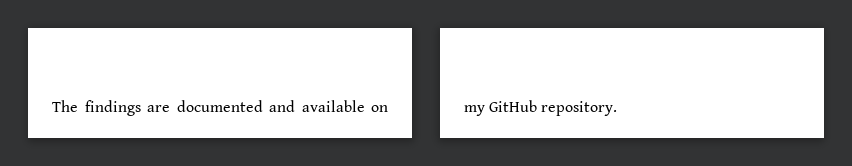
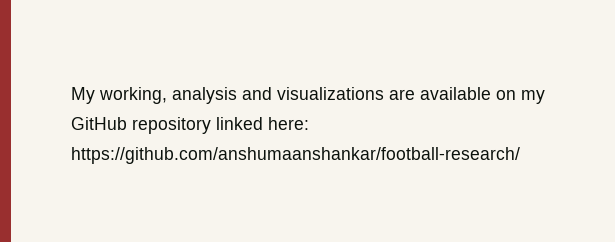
[52,100,618,116] The findings are documented and available on my GitHub repository. -> [71,87,545,104] [71,117,309,134] [71,147,520,164] My working, analysis and visualizations are available on my GitHub repository linked here: https://github.com/anshumaanshankar/football-research/

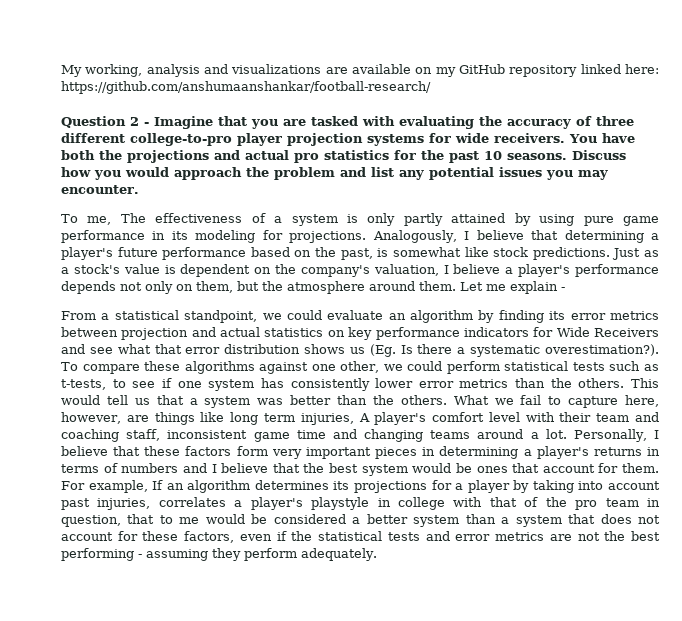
(520, 155) none -> [61,116,634,129] [61,133,635,146] [61,150,626,163] [61,167,608,180] [61,185,139,194] [61,213,660,226] [61,230,660,243] [61,247,660,260] [61,264,660,277] [61,281,565,294] [61,310,659,323] [61,327,660,340] [61,344,660,357] [61,361,659,374] [61,378,660,391] [61,395,659,408] [61,412,659,425] [61,429,659,442] [61,446,660,459] [61,463,659,476] [61,480,660,493] [61,497,661,510] [61,514,660,527] [61,531,660,543] [61,548,377,561] // Question 2 - Imagine that you are tasked with evaluating the accuracy of three different college-to-pro player projection systems for wide receivers. You have both the projections and actual pro statistics for the past 10 seasons. Discuss how you would approach the problem and list any potential issues you may encounter. // To me, The effectiveness of a system is only partly attained by using pure game performance in its modeling for projections. Analogously, I believe that determining a player's future performance based on the past, is somewhat like stock predictions. Just as a stock's value is dependent on the company's valuation, I believe a player's performance depends not only on them, but the atmosphere around them. Let me explain - // From a statistical standpoint, we could evaluate an algorithm by finding its error metrics between projection and actual statistics on key performance indicators for Wide Receivers and see what that error distribution shows us (Eg. Is there a systematic overestimation?). To compare these algorithms against one other, we could perform statistical tests such as t-tests, to see if one system has consistently lower error metrics than the others. This would tell us that a system was better than the others. What we fail to capture here, however, are things like long term injuries, A player's comfort level with their team and coaching staff, inconsistent game time and changing teams around a lot. Personally, I believe that these factors form very important pieces in determining a player's returns in terms of numbers and I believe that the best system would be ones that account for them. For example, If an algorithm determines its projections for a player by taking into account past injuries, correlates a player's playstyle in college with that of the pro team in question, that to me would be considered a better system than a system that does not account for these factors, even if the statistical tests and error metrics are not the best performing - assuming they perform adequately.

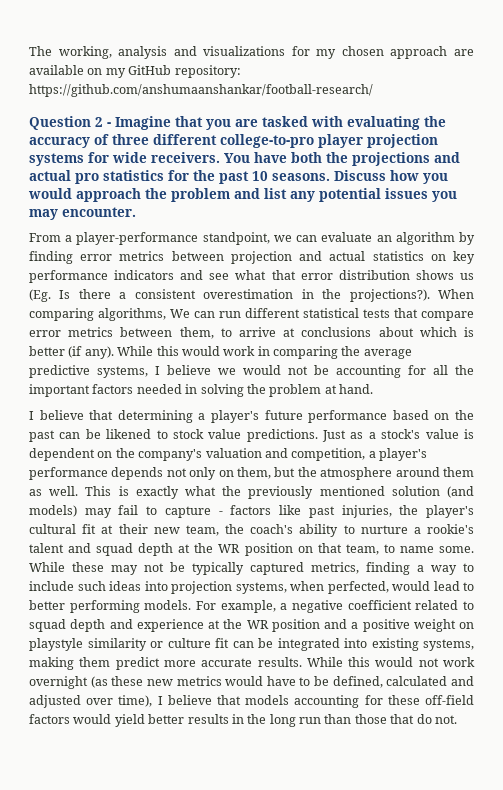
[61,65,82,77] My -> [29,46,52,56] The
(322, 69) none -> [291,46,448,59] for my chosen approach
[509,64,659,77] repository linked here: -> [174,65,241,78] repository:
[61,213,660,226] [61,230,457,243] To me, The effectiveness of a system is only partly attained by using pure game performance in its modeling for projections. Analogously, -> [29,232,476,245] [29,251,476,264] [29,270,474,283] [29,289,475,302] [29,308,474,321] [29,327,474,339] [29,346,412,359] [29,365,474,378] [29,384,373,397] From a player-performance standpoint, we can evaluate an algorithm by finding error metrics between projection and actual statistics on key performance indicators and see what that error distribution shows us (Eg. Is there a consistent overestimation in the projections?). When comparing algorithms, We can run different statistical tests that compare error metrics between them, to arrive at conclusions about which is better (if any). While this would work in comparing the average predictive systems, I believe we would not be accounting for all the important factors needed in solving the problem at hand. //
[340,247,529,260] past, is somewhat like stock -> [29,429,242,442] past can be likened to stock value
[373,264,501,276] valuation, I believe -> [205,448,366,461] valuation and competition,
[419,281,565,294] [61,310,659,323] [61,327,660,340] [61,344,660,357] [61,361,659,374] [61,378,660,391] [61,395,659,408] [61,412,659,425] [61,429,659,442] [61,446,660,459] [61,463,659,476] [61,480,660,493] [61,497,661,510] [61,514,660,527] [61,531,660,543] [61,548,377,561] them. Let me explain - // From a statistical standpoint, we could evaluate an algorithm by finding its error metrics between projection and actual statistics on key performance indicators for Wide Receivers and see what that error distribution shows us (Eg. Is there a systematic overestimation?). To compare these algorithms against one other, we could perform statistical tests such as t-tests, to see if one system has consistently lower error metrics than the others. This would tell us that a system was better than the others. What we fail to capture here, however, are things like long term injuries, A player's comfort level with their team and coaching staff, inconsistent game time and changing teams around a lot. Personally, I believe that these factors form very important pieces in determining a player's returns in terms of numbers and I believe that the best system would be ones that account for them. For example, If an algorithm determines its projections for a player by taking into account past injuries, correlates a player's playstyle in college with that of the pro team in question, that to me would be considered a better system than a system that does not account for these factors, even if the statistical tests and error metrics are not the best performing - assuming they perform adequately. -> [442,467,474,477] [29,486,474,499] [29,505,475,518] [29,524,475,537] [29,543,475,556] [29,562,474,575] [29,581,474,594] [29,600,474,613] [29,619,474,632] [29,638,474,651] [29,657,476,670] [29,676,474,689] [29,695,474,708] [29,714,457,727] them as well. This is exactly what the previously mentioned solution (and models) may fail to capture - factors like past injuries, the player's cultural fit at their new team, the coach's ability to nurture a rookie's talent and squad depth at the WR position on that team, to name some. While these may not be typically captured metrics, finding a way to include such ideas into projection systems, when perfected, would lead to better performing models. For example, a negative coefficient related to squad depth and experience at the WR position and a positive weight on playstyle similarity or culture fit can be integrated into existing systems, making them predict more accurate results. While this would not work overnight (as these new metrics would have to be defined, calculated and adjusted over time), I believe that models accounting for these off-field factors would yield better results in the long run than those that do not.

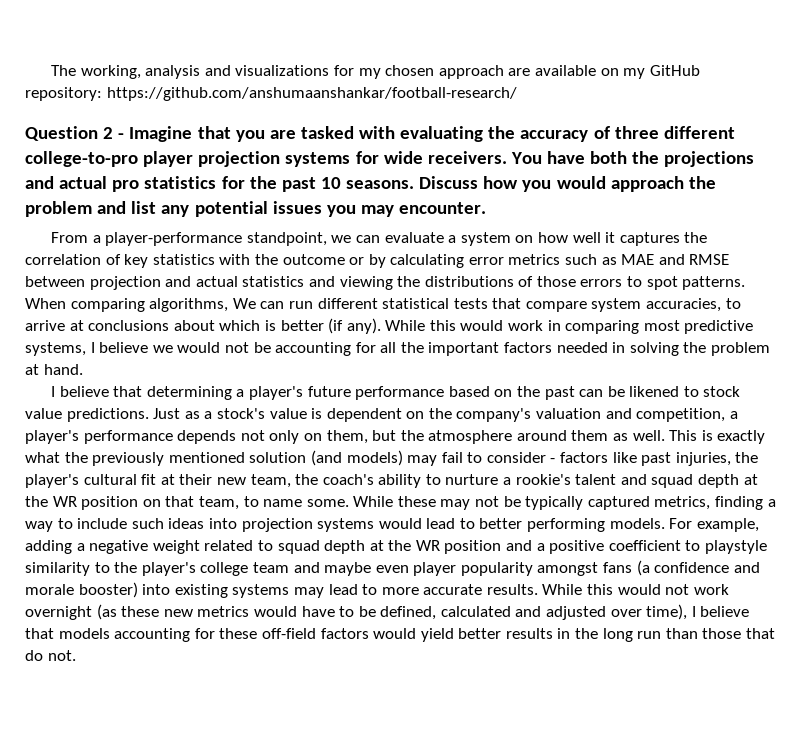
[376,232,476,245] [29,251,165,264] an algorithm by finding error metrics -> [448,232,708,246] [25,254,730,268] a system on how well it captures the correlation of key statistics with the outcome or by calculating error metrics such as MAE and RMSE
[430,251,476,264] [29,270,474,283] [29,289,430,302] on key performance indicators and see what that error distribution shows us (Eg. Is there a consistent overestimation in the projections?). -> [308,276,746,290] and viewing the distributions of those errors to spot patterns.
[29,327,214,339] error metrics between them, -> [591,298,722,312] system accuracies,
[341,346,412,359] the average -> [643,320,680,331] most
[164,506,211,518] capture -> [486,452,546,463] consider
[235,581,389,594] systems, when perfected, -> [317,518,375,532] systems
(276, 606) none -> [25,540,72,554] adding
[347,600,412,610] coefficient -> [152,540,200,554] weight
[109,619,204,632] and experience -> (366, 547) none
[413,619,474,632] [29,638,474,651] [29,657,160,670] weight on playstyle similarity or culture fit can be integrated into existing systems, making them predict -> [608,540,768,554] [25,560,760,576] [25,582,378,598] coefficient to playstyle similarity to the player's college team and maybe even player popularity amongst fans (a confidence and morale booster) into existing systems may lead to

